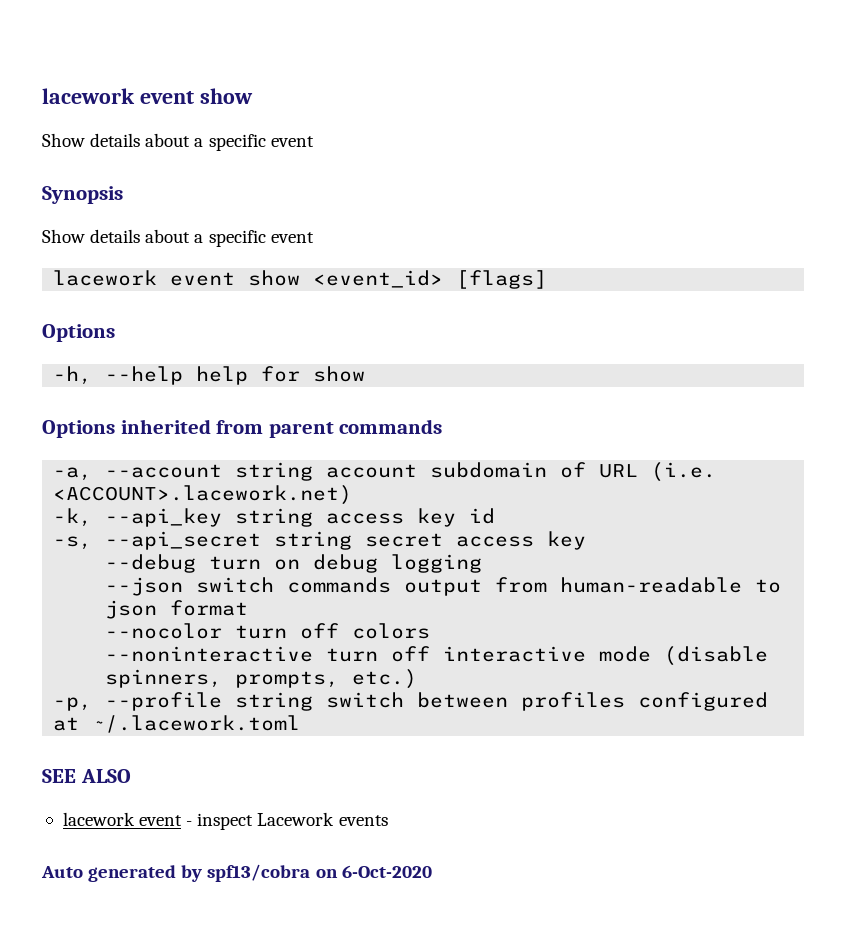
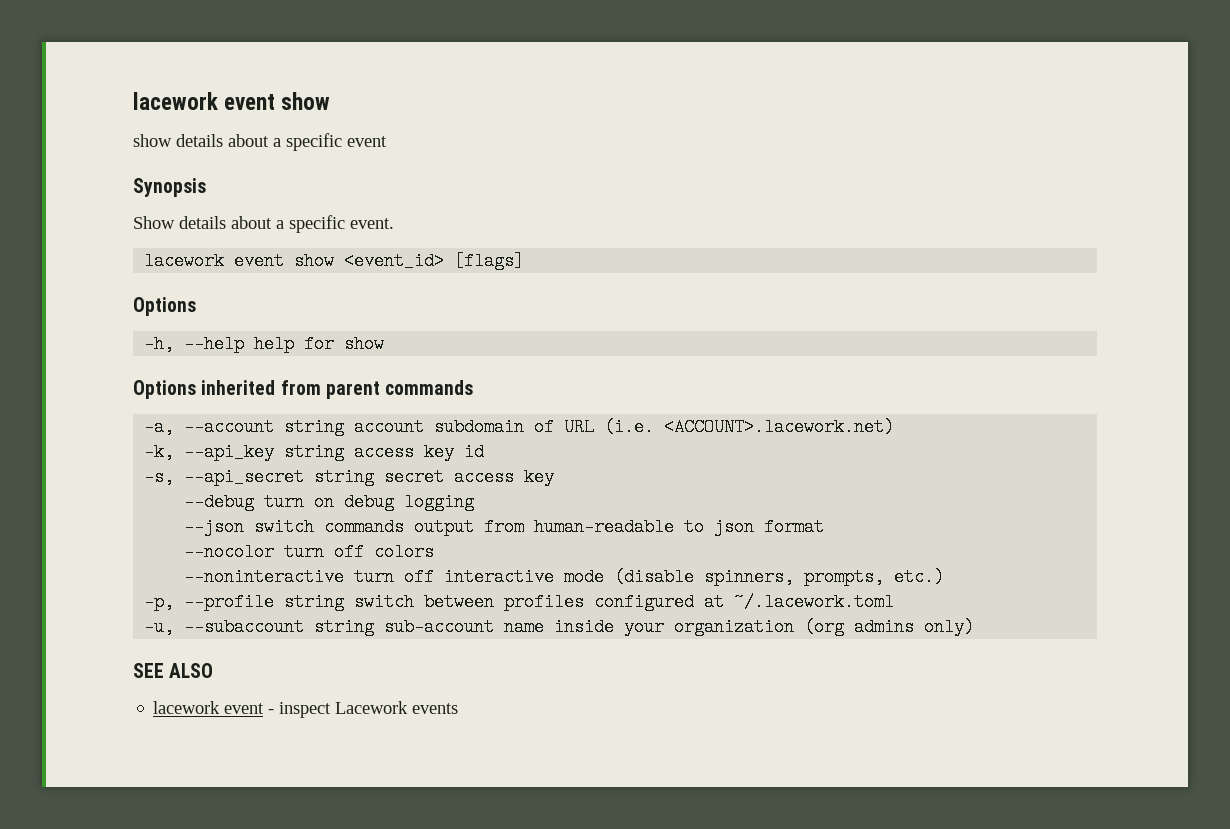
[42,133,85,147] Show -> [133,134,172,147] show
[270,232,314,243] event -> [350,218,394,229] event.
(301, 724) none -> [144,618,975,636] // -u, --subaccount string sub-account name inside your organization (org admins only)
[41,864,432,882] // Auto generated by spf13/cobra on 6-Oct-2020 -> (459, 708) none

